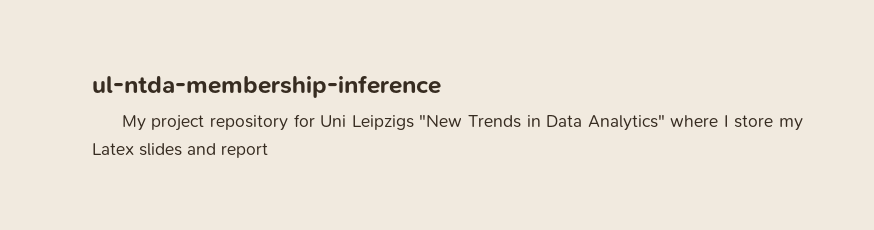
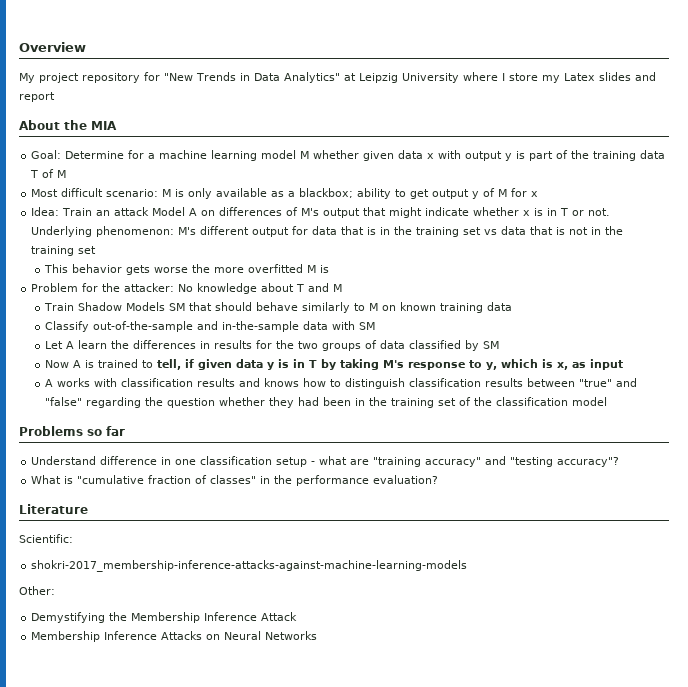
[92,75,441,98] ul-ntda-membership-inference -> [19,42,86,52] Overview
[320,115,414,130] Uni Leipzigs -> (160, 76) none
(665, 122) none -> [343,73,459,83] at Leipzig University
(268, 150) none -> [19,120,117,130] [31,150,666,161] [30,169,67,178] [31,188,539,199] [31,207,611,218] [31,226,624,237] [31,246,97,256] [43,264,329,275] [31,283,343,294] [43,302,512,313] [44,321,375,332] [44,340,499,351] [44,359,623,370] [44,378,637,389] [44,397,607,408] [19,426,125,436] [31,456,620,467] [31,475,439,486] [19,504,88,514] [19,534,73,543] [31,560,468,572] [19,586,55,595] [31,612,298,623] [31,631,318,642] // About the MIA // Goal: Determine for a machine learning model M whether given data x with output y is part of the training data T of M // Most difficult scenario: M is only available as a blackbox; ability to get output y of M for x // Idea: Train an attack Model A on differences of M's output that might indicate whether x is in T or not. Underlying phenomenon: M's different output for data that is in the training set vs data that is not in the training set // This behavior gets worse the more overfitted M is // Problem for the attacker: No knowledge about T and M // Train Shadow Models SM that should behave similarly to M on known training data // Classify out-of-the-sample and in-the-sample data with SM // Let A learn the differences in results for the two groups of data classified by SM // Now A is trained to tell, if given data y is in T by taking M's response to y, which is x, as input // A works with classification results and knows how to distinguish classification results between "true" and "false" regarding the question whether they had been in the training set of the classification model // Problems so far // Understand difference in one classification setup - what are "training accuracy" and "testing accuracy"? // What is "cumulative fraction of classes" in the performance evaluation? // Literature // Scientific: // shokri-2017_membership-inference-attacks-against-machine-learning-models // Other: // Demystifying the Membership Inference Attack // Membership Inference Attacks on Neural Networks

